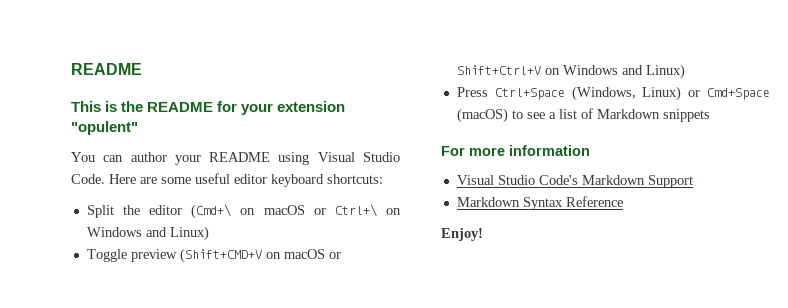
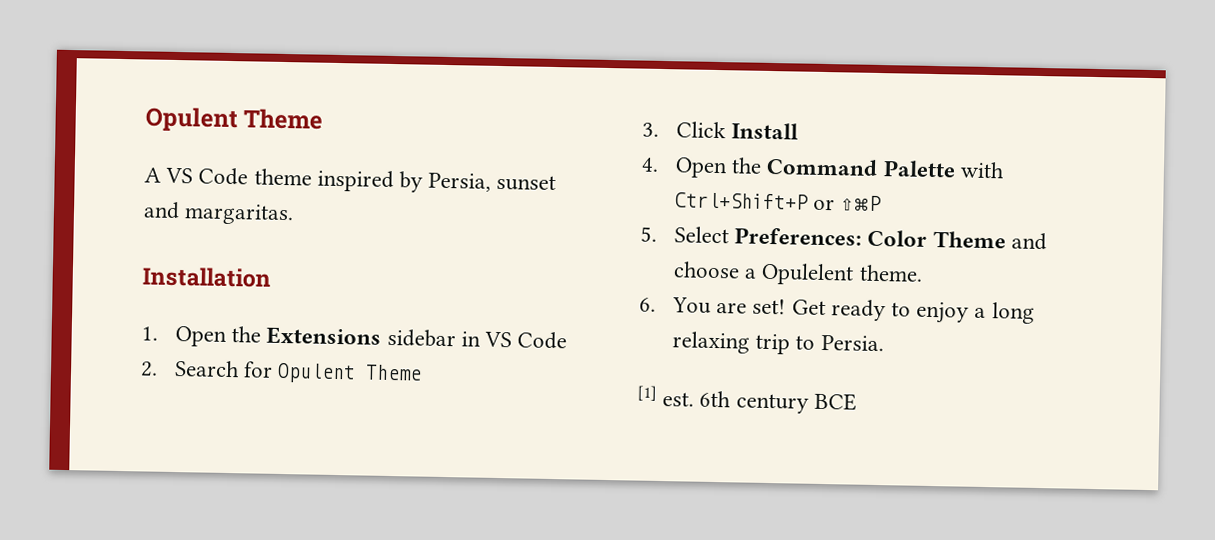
[71,63,142,75] [71,101,346,115] [71,121,138,135] [71,152,400,165] [71,173,383,187] [86,204,401,219] [86,226,209,241] [86,248,341,263] [456,64,685,79] [456,86,770,101] [456,108,710,123] [441,145,590,156] [456,175,693,188] [456,196,623,210] [441,228,483,241] README // This is the README for your extension "opulent" // You can author your README using Visual Studio Code. Here are some useful editor keyboard shortcuts: // Split the editor (Cmd+\ on macOS or Ctrl+\ on Windows and Linux) // Toggle preview (Shift+CMD+V on macOS or Shift+Ctrl+V on Windows and Linux) // Press Ctrl+Space (Windows, Linux) or Cmd+Space (macOS) to see a list of Markdown snippets // For more information // Visual Studio Code's Markdown Support // Markdown Syntax Reference // Enjoy! -> [145,106,324,133] [144,167,557,193] [143,201,295,226] [142,266,271,288] [141,326,568,350] [140,360,423,384] [642,121,800,140] [641,157,1005,179] [674,192,883,212] [640,226,1047,251] [672,261,923,286] [639,297,1035,324] [671,331,884,355] [637,385,857,414] Opulent Theme // A VS Code theme inspired by Persia, sunset and margaritas. // Installation // 1. Open the Extensions sidebar in VS Code // 2. Search for Opulent Theme // 3. Click Install // 4. Open the Command Palette with Ctrl+Shift+P or ⇧⌘P // 5. Select Preferences: Color Theme and choose a Opulelent theme. // 6. You are set! Get ready to enjoy a long relaxing trip to Persia. // [1] est. 6th century BCE

